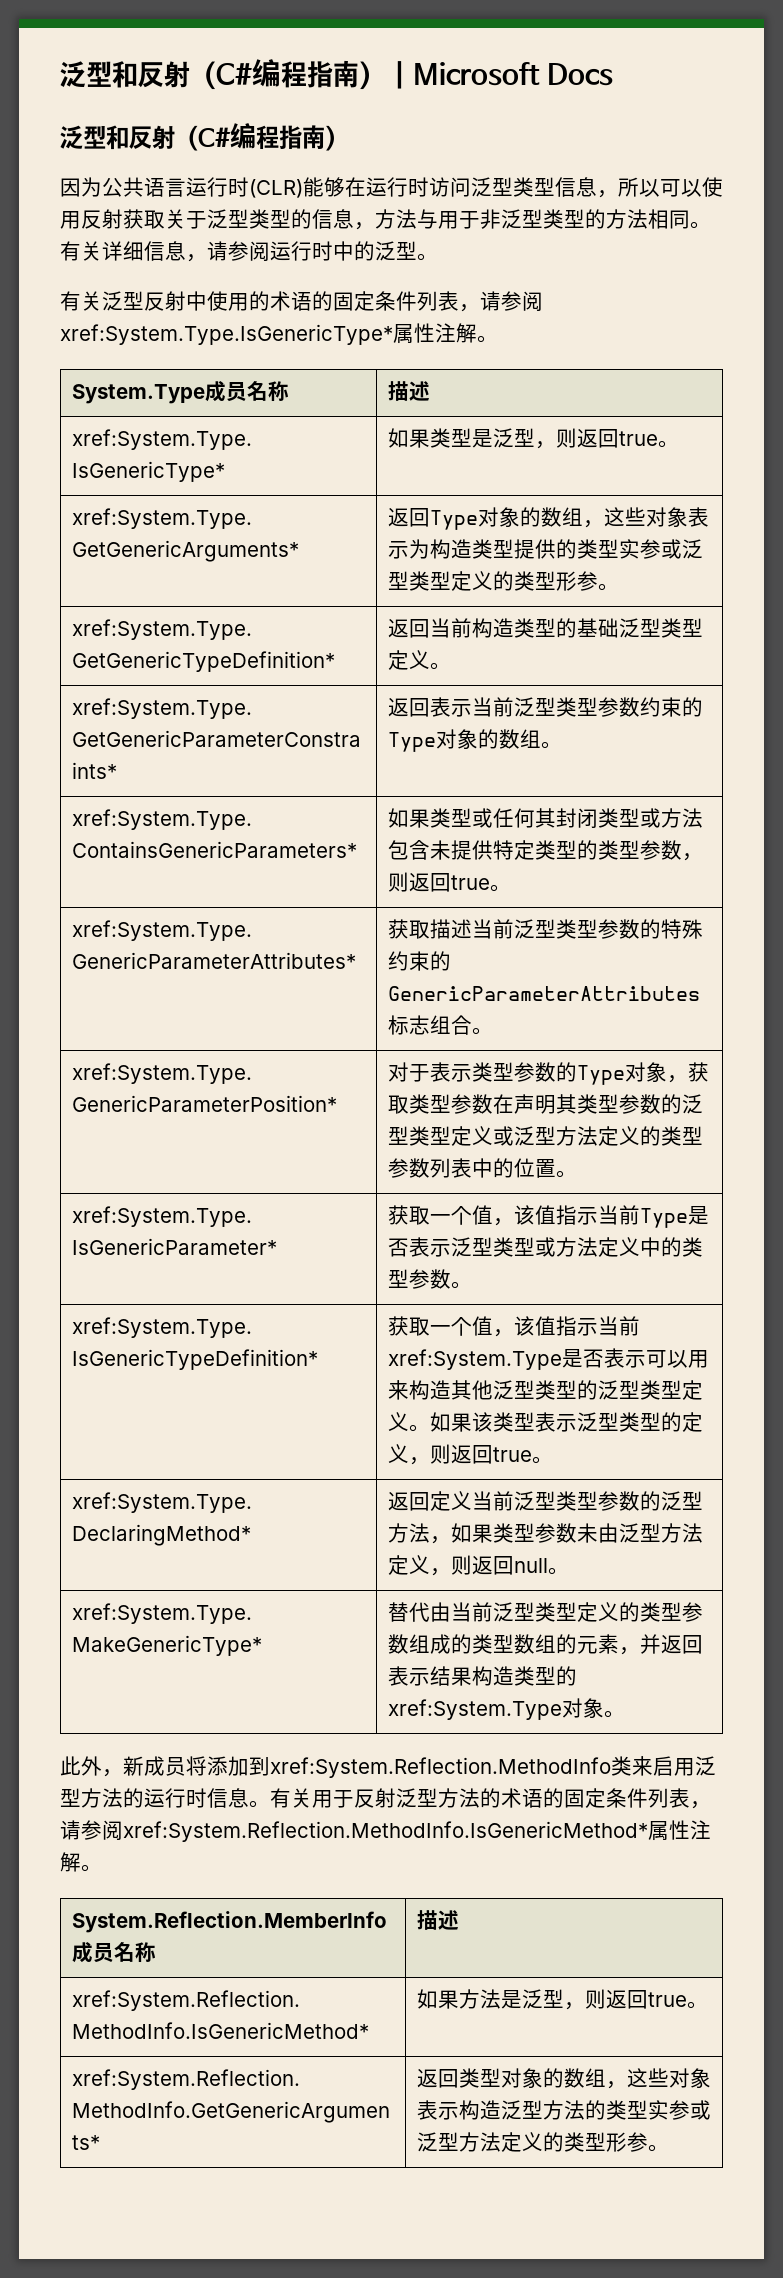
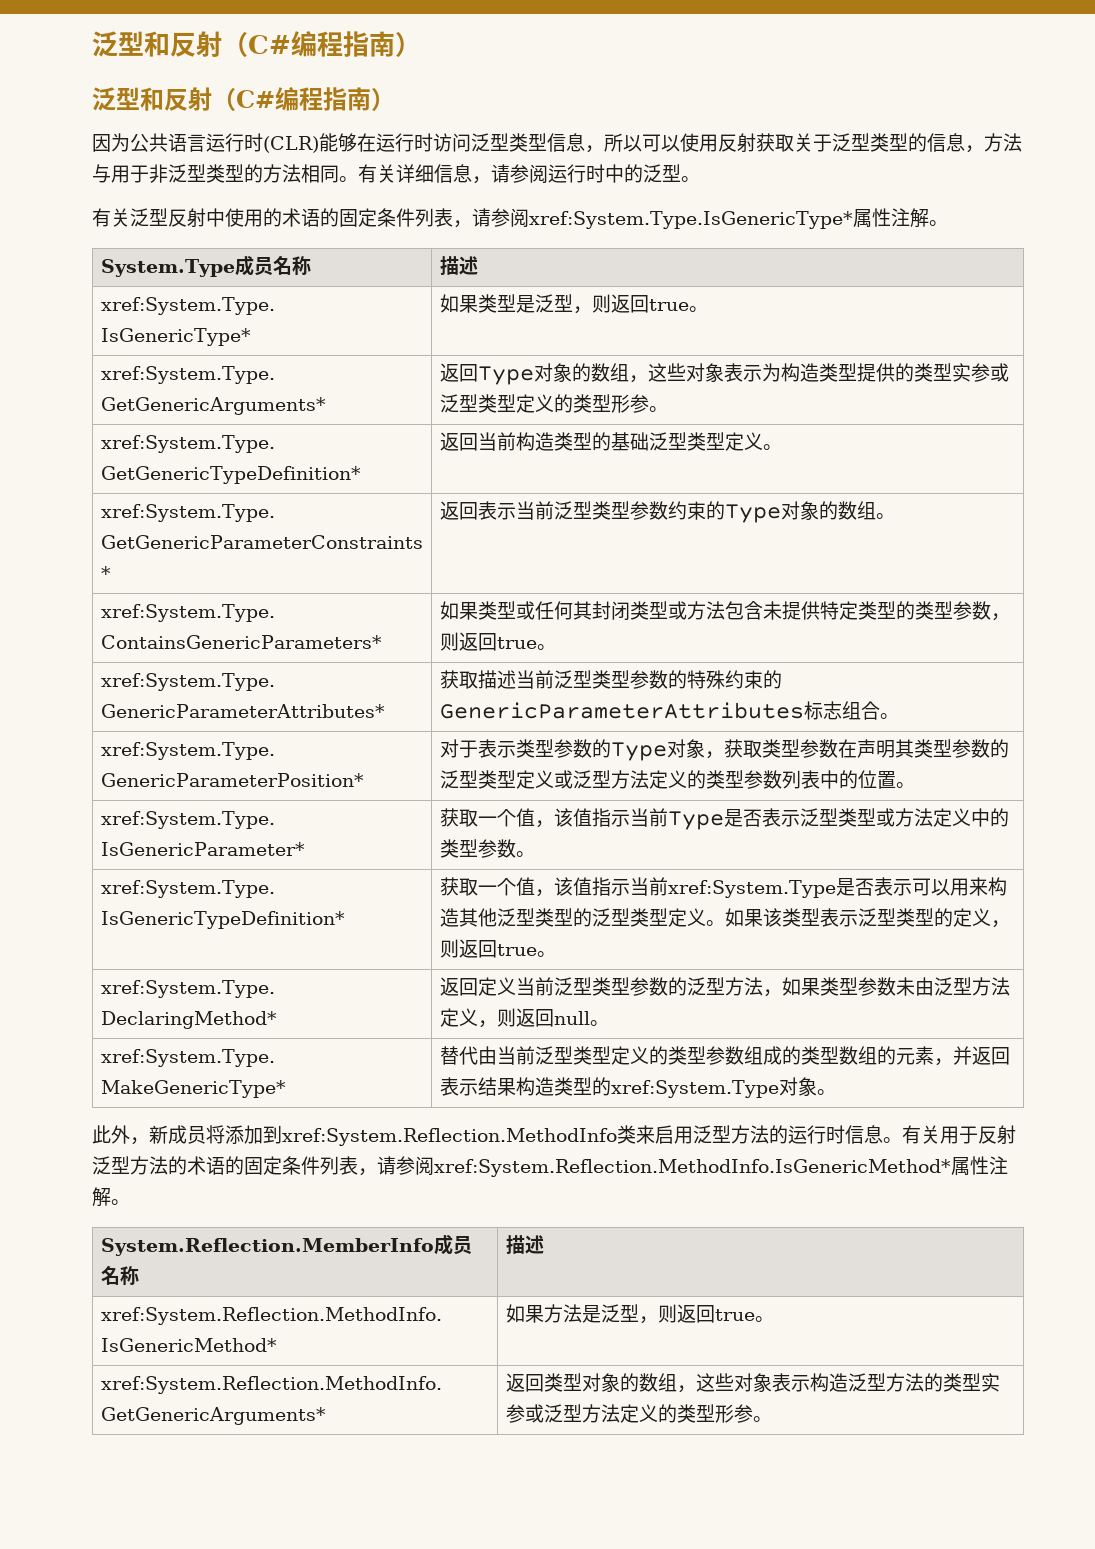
[60,59,614,90] 泛型和反射（C#编程指南） | Microsoft Docs -> [92,31,421,57] 泛型和反射（C#编程指南）

